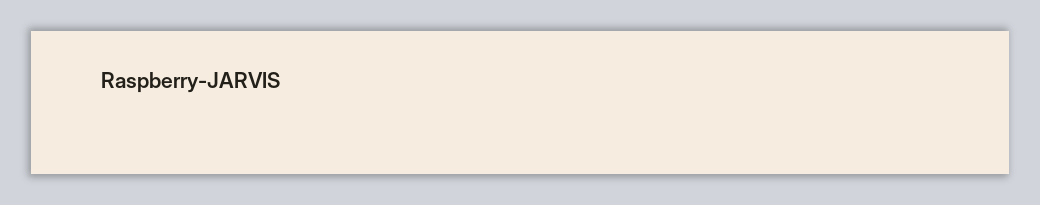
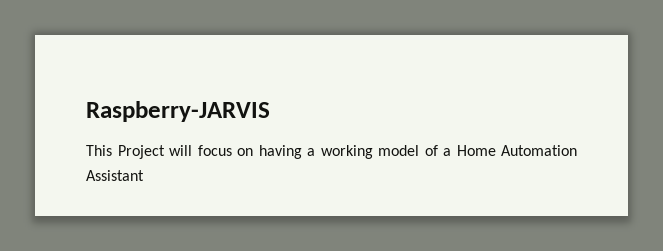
(280, 82) none -> [86,145,577,159] [86,170,144,181] // This Project will focus on having a working model of a Home Automation Assistant

